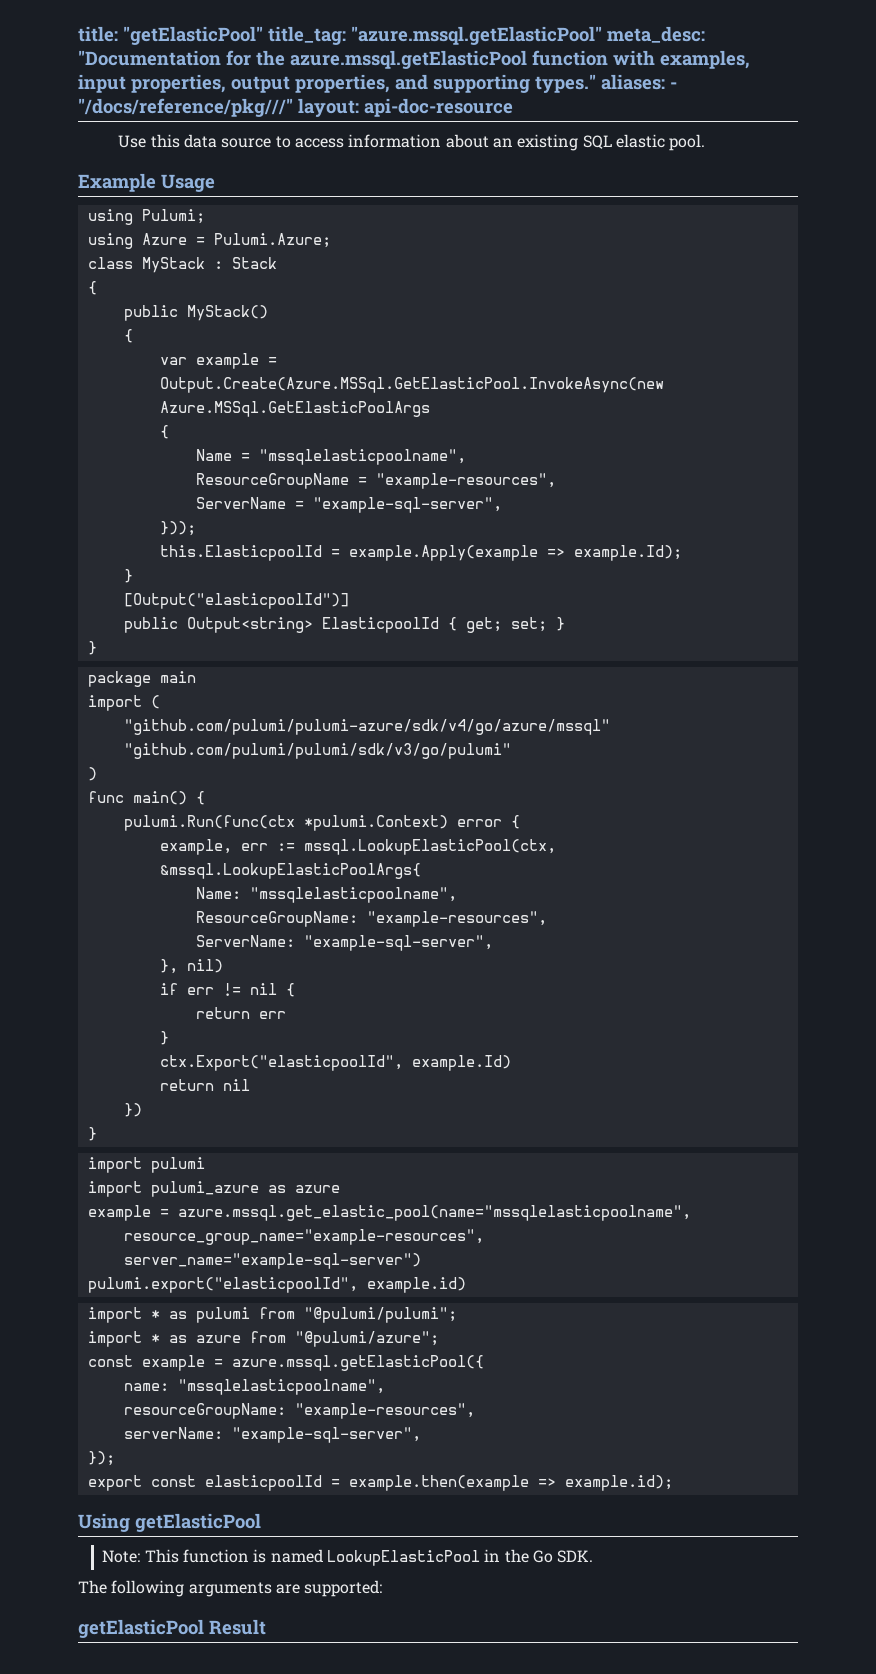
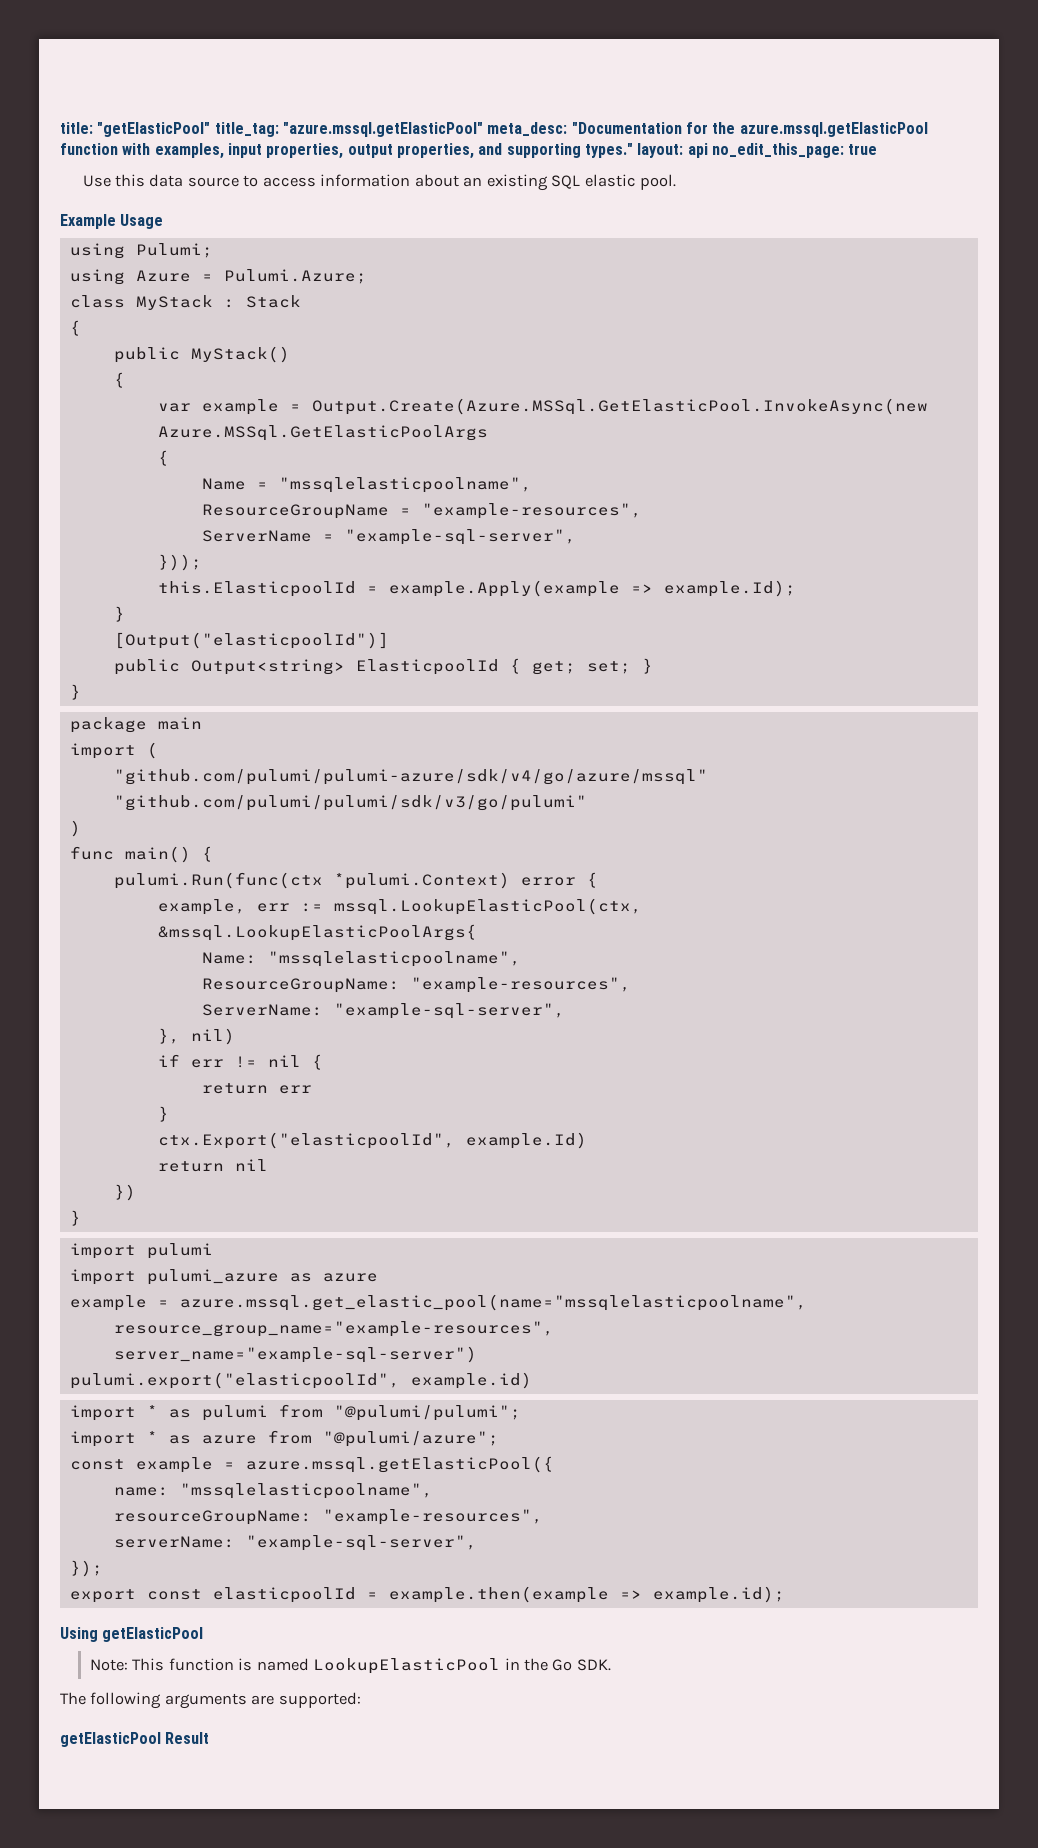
[601,74,677,90] [78,98,513,117] aliases: - "/docs/reference/pkg///" layout: api-doc-resource -> [637,143,878,158] layout: api no_edit_this_page: true

